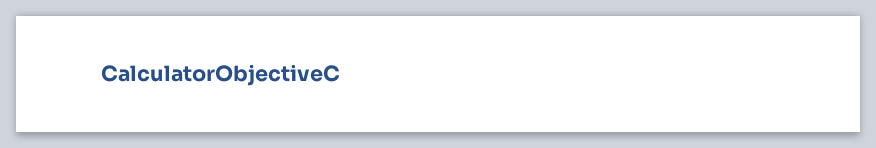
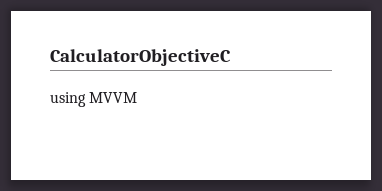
(340, 75) none -> [50,92,138,107] // using MVVM

